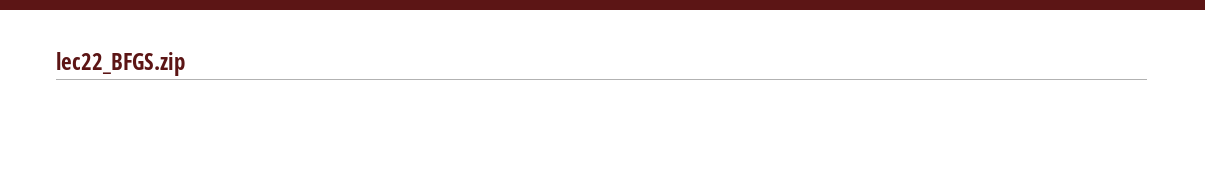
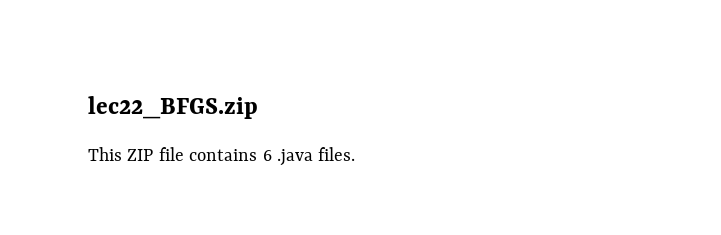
(185, 64) none -> [88,147,356,166] // This ZIP file contains 6 .java files.

